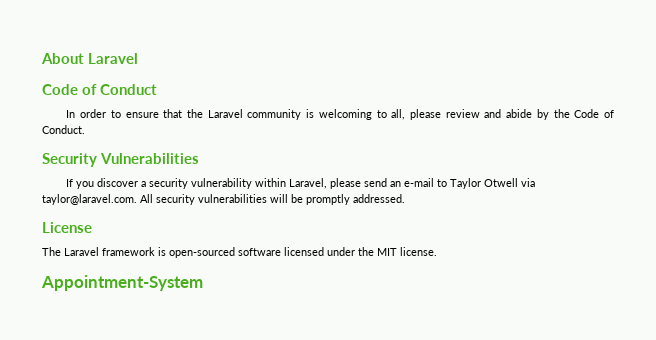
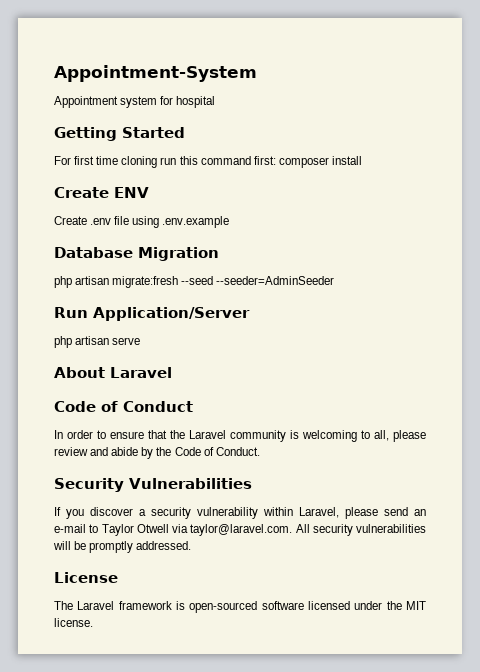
(41, 58) none -> [54,65,257,82] [54,96,216,108] [54,127,185,141] [54,156,362,168] [54,187,149,198] [54,216,230,228] [54,247,219,261] [54,276,335,288] [54,307,250,321] [54,336,141,348] Appointment-System // Appointment system for hospital // Getting Started // For first time cloning run this command first: composer install // Create ENV // Create .env file using .env.example // Database Migration // php artisan migrate:fresh --seed --seeder=AdminSeeder // Run Application/Server // php artisan serve //
[41,275,203,291] // Appointment-System -> (93, 622) none

